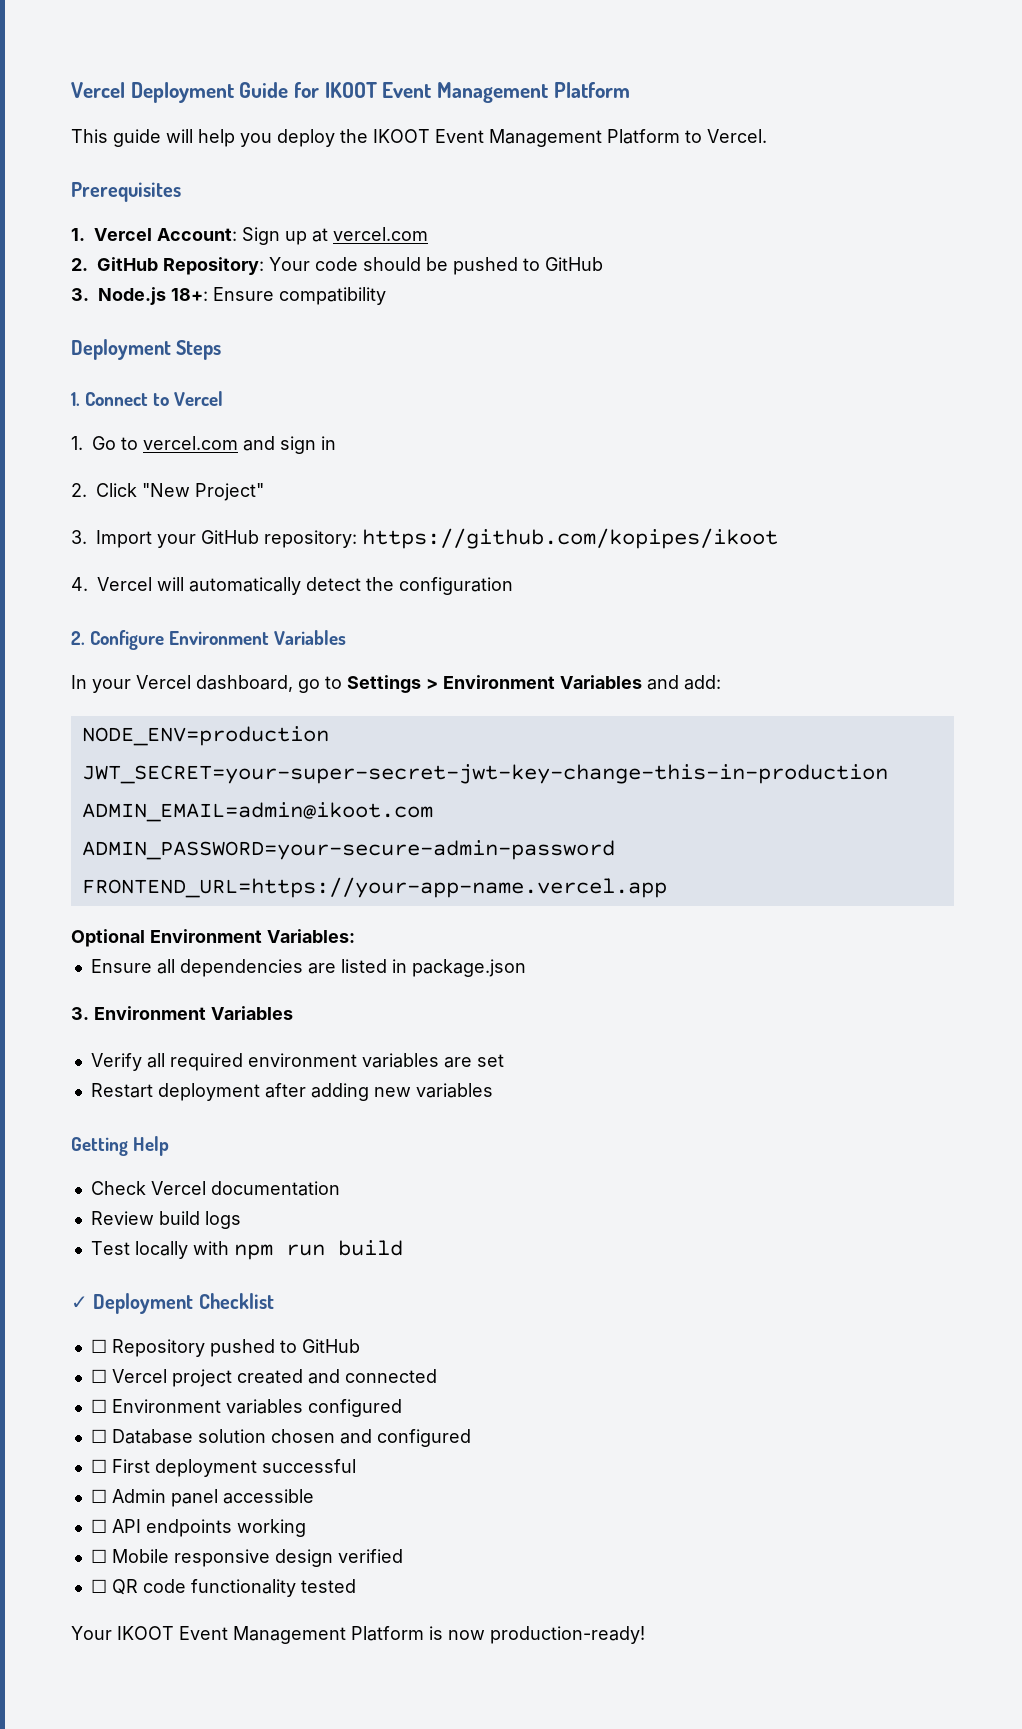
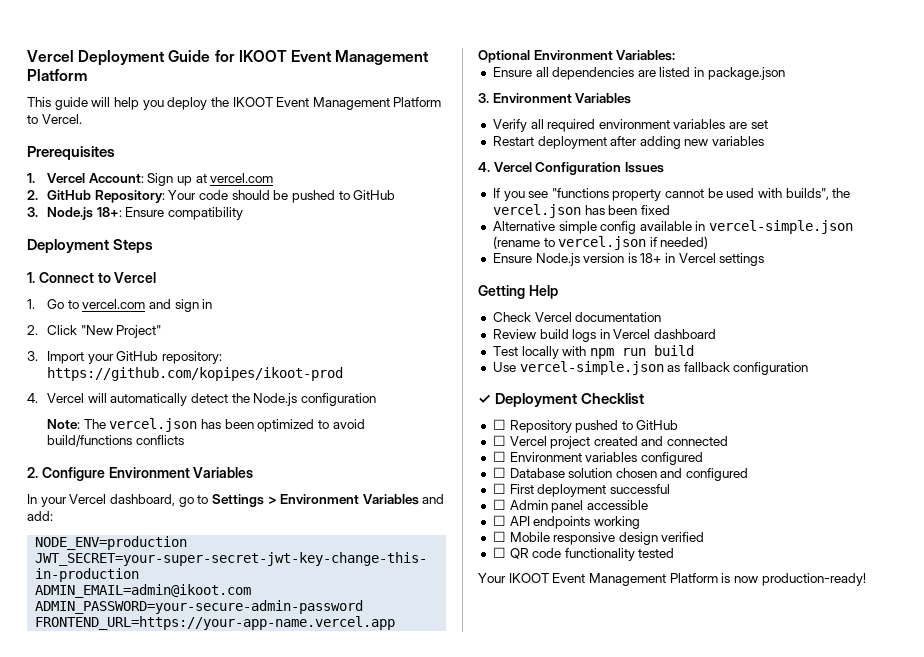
[362,528,778,549] https://github.com/kopipes/ikoot -> [47,367,344,381] https://github.com/kopipes/ikoot-prod
[399,577,513,595] configuration -> [253,393,377,406] [47,418,365,432] [47,435,184,447] Node.js configuration // Note: The vercel.json has been optimized to avoid build/functions conflicts
(493, 1090) none -> [478,162,664,175] [492,188,851,201] [492,204,670,218] [492,220,854,234] [492,236,709,250] [492,253,765,266] // 4. Vercel Configuration Issues // If you see "functions property cannot be used with builds", the vercel.json has been fixed // Alternative simple config available in vercel-simple.json (rename to vercel.json if needed) // Ensure Node.js version is 18+ in Vercel settings
(241, 1220) none -> [599,329,717,339] in Vercel dashboard
(403, 1248) none -> [492,361,809,375] // Use vercel-simple.json as fallback configuration

